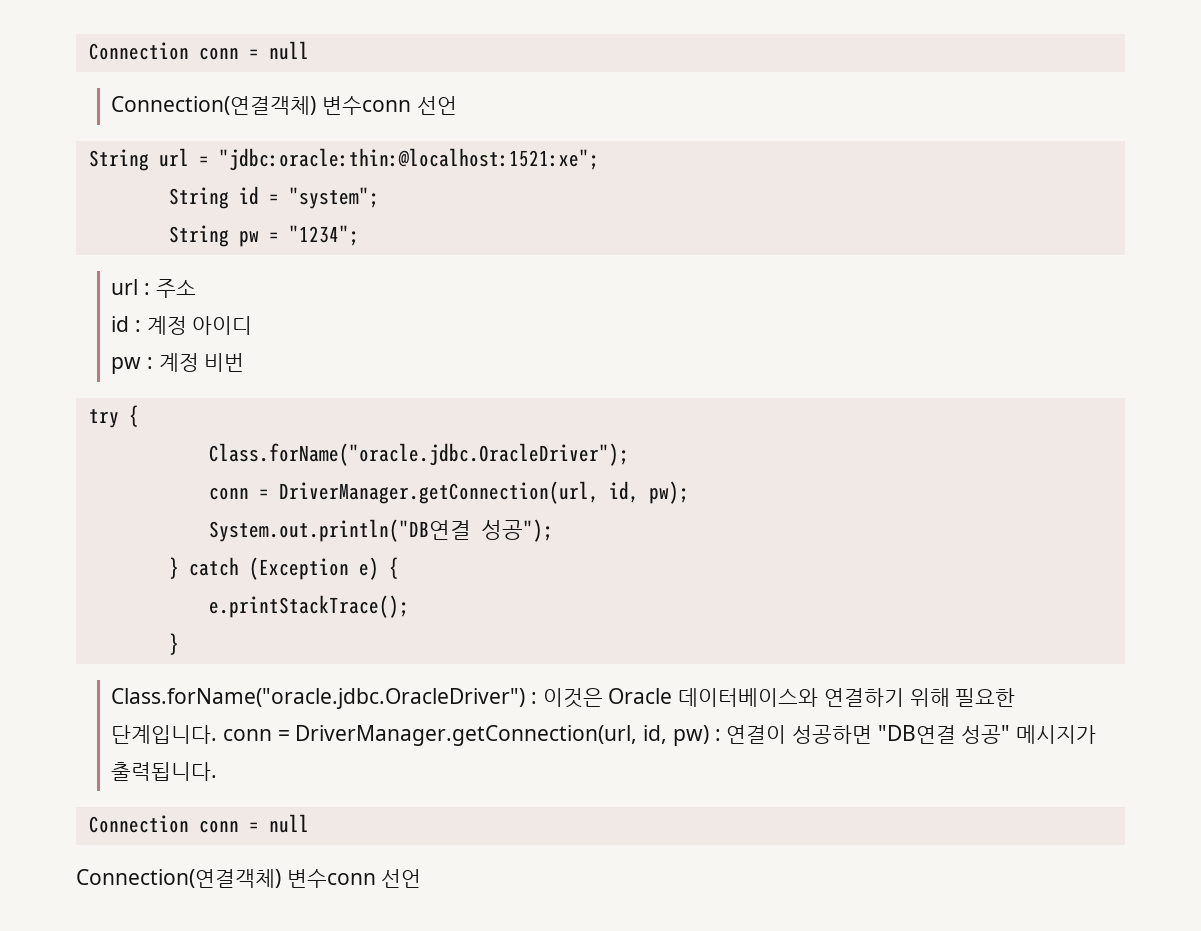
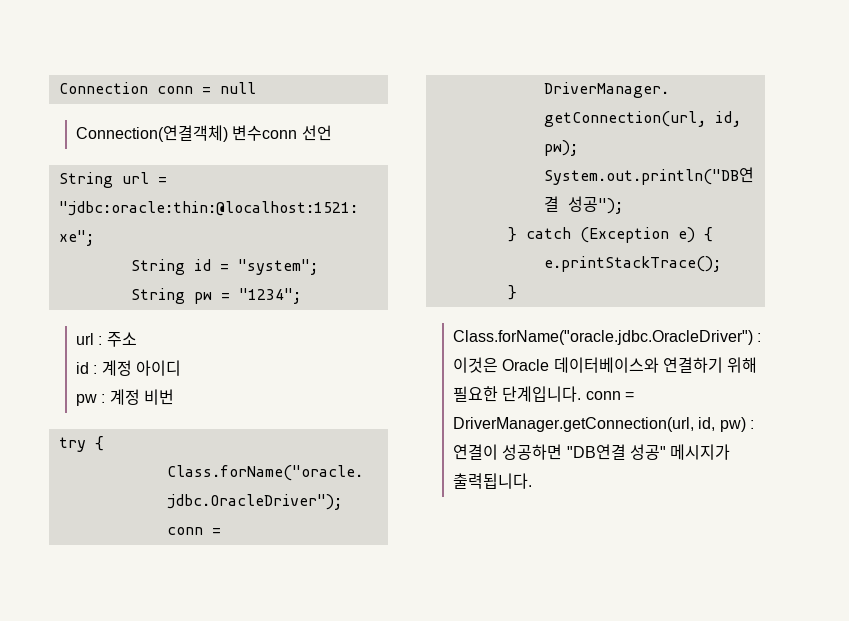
[88,814,309,833] [76,869,422,888] // Connection conn = null // Connection(연결객체) 변수conn 선언 -> (532, 481) none

